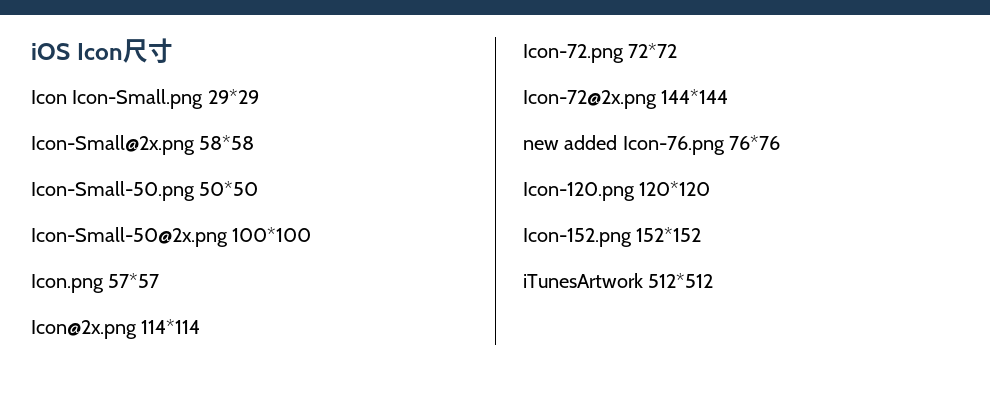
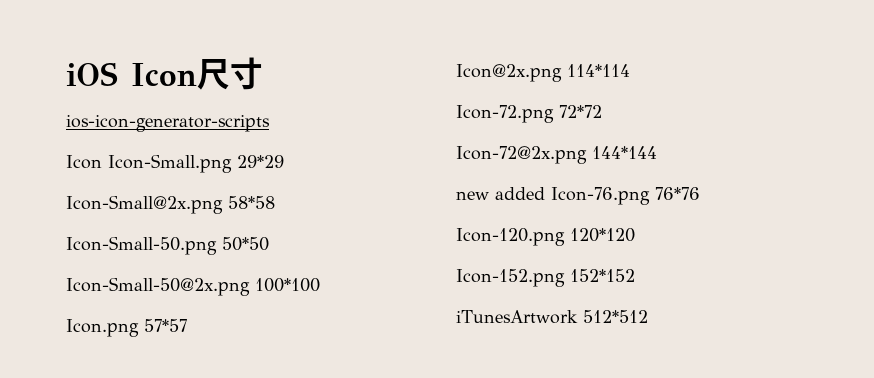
(173, 51) none -> [66,115,270,132] // ios-icon-generator-scripts

